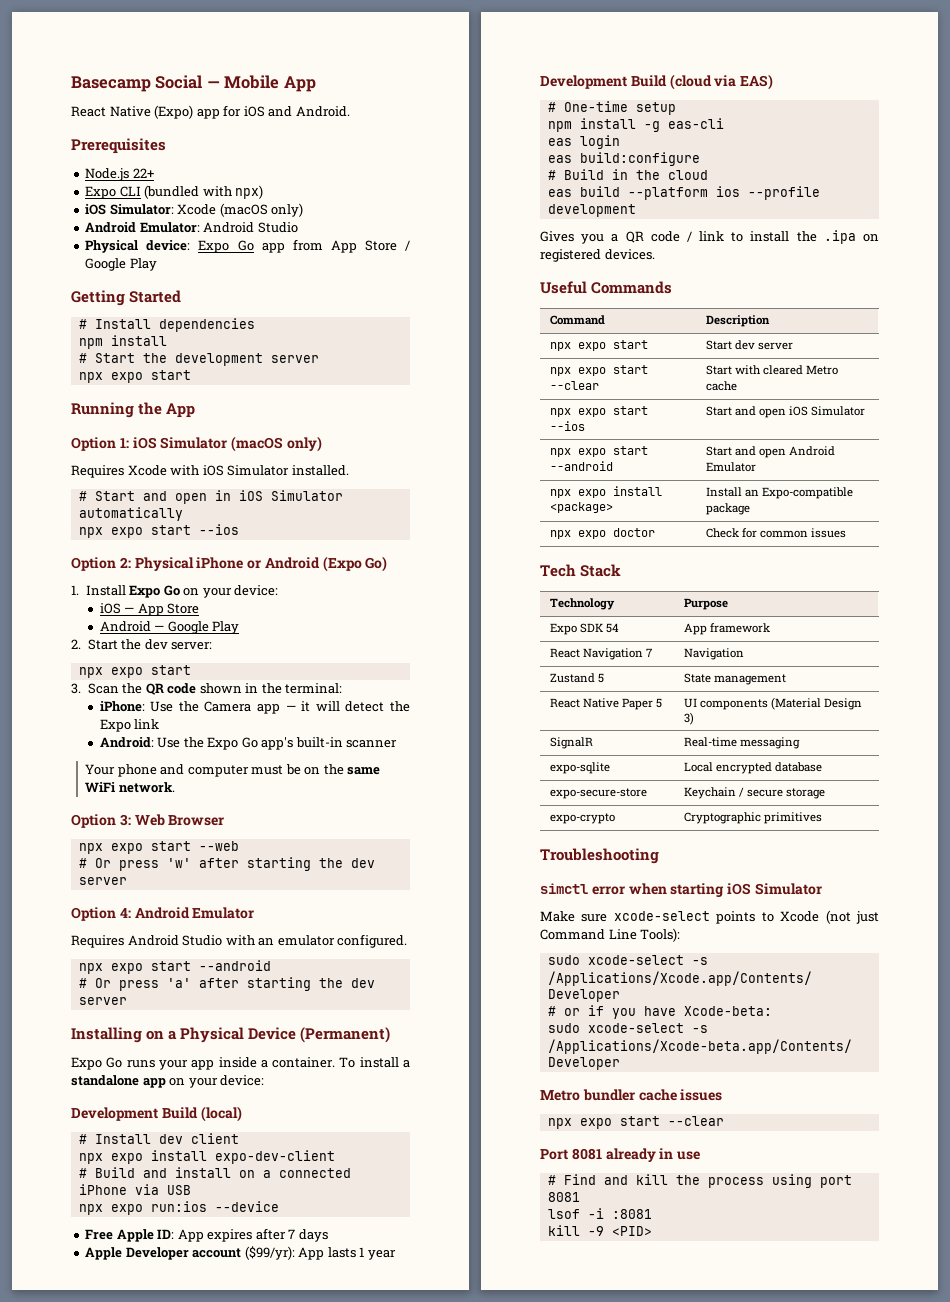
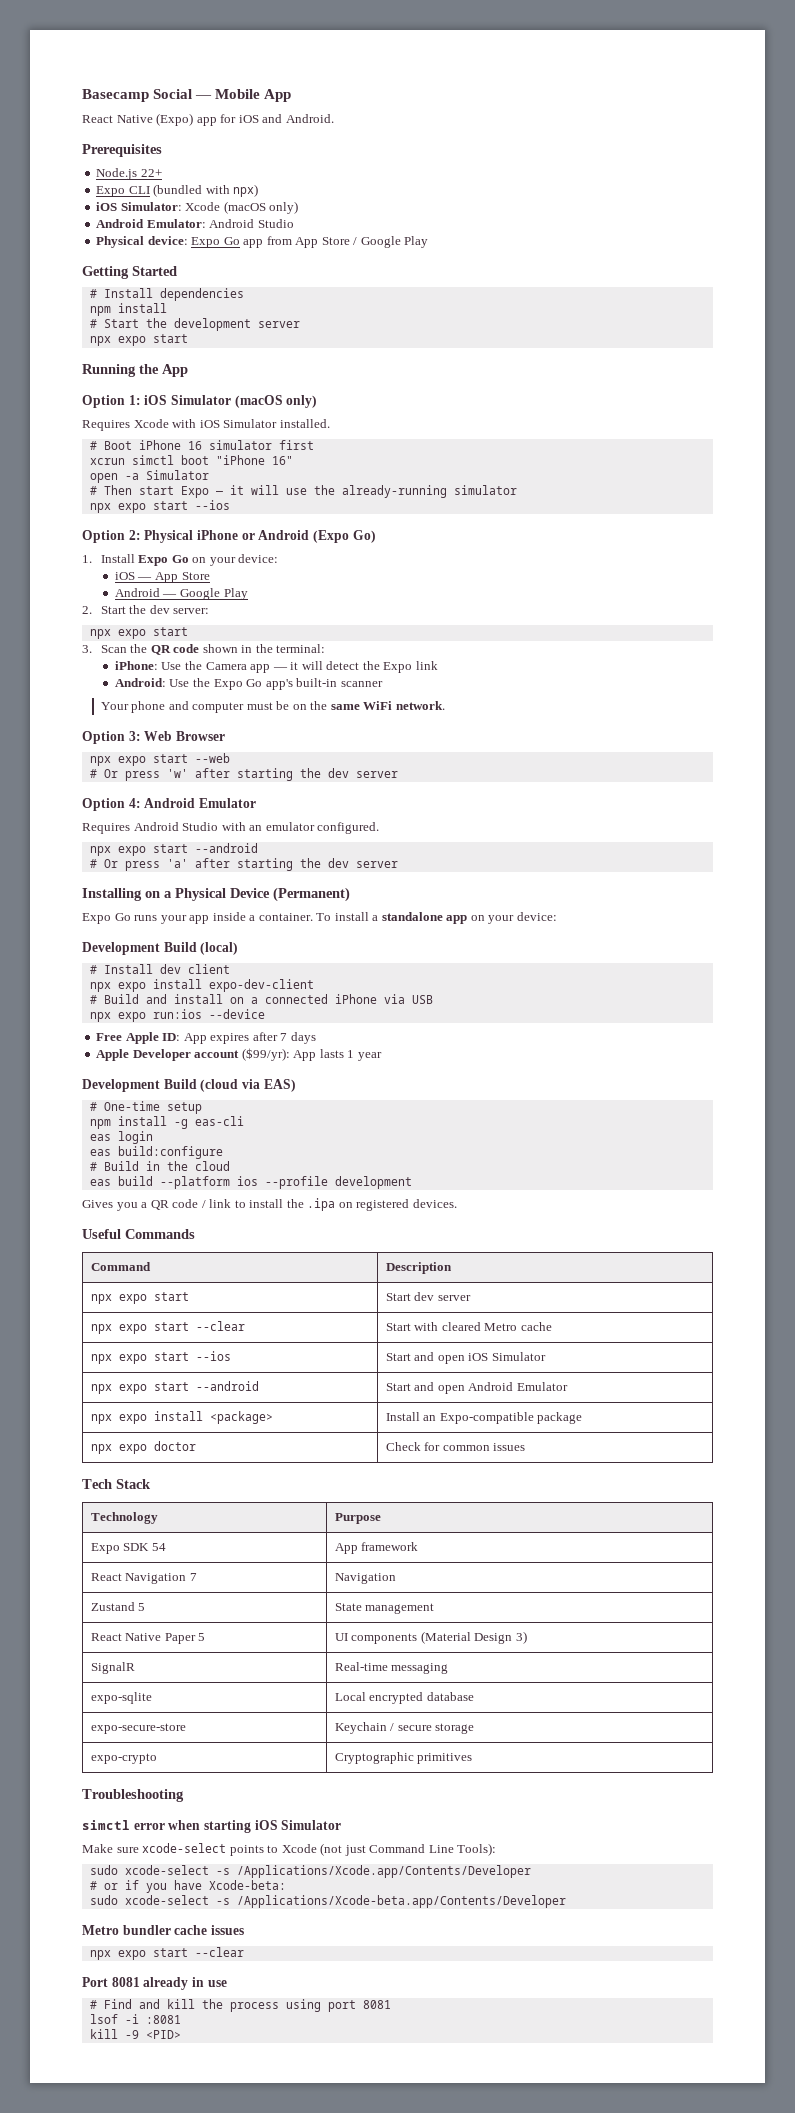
[94,490,343,504] [78,507,183,521] Start and open in iOS Simulator automatically -> [103,440,314,450] [89,455,293,465] [89,470,209,483] [89,485,517,498] Boot iPhone 16 simulator first // xcrun simctl boot "iPhone 16" // open -a Simulator // # Then start Expo — it will use the already-running simulator

